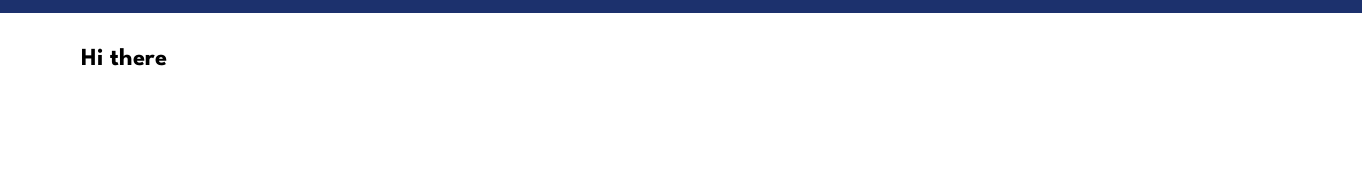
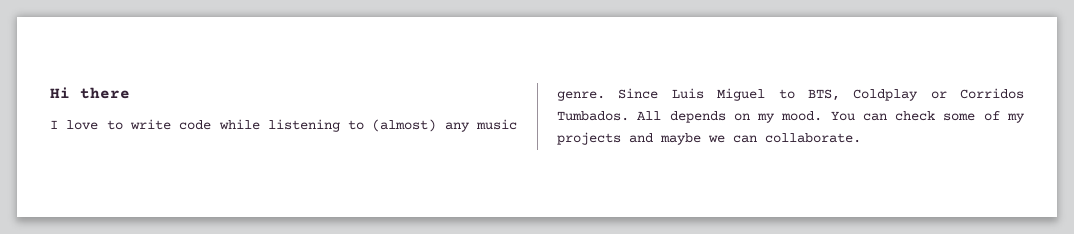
(167, 57) none -> [50,119,517,132] [557,88,1024,101] [557,111,1025,123] [557,132,861,145] // I love to write code while listening to (almost) any music genre. Since Luis Miguel to BTS, Coldplay or Corridos Tumbados. All depends on my mood. You can check some of my projects and maybe we can collaborate.

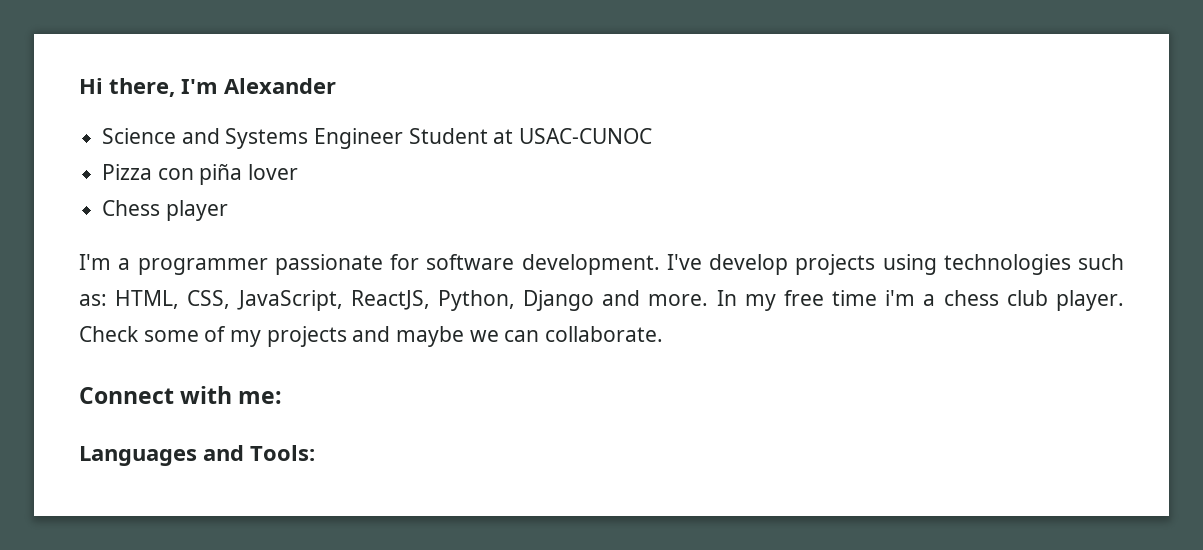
[80,87,130,99] [50,119,517,132] [557,88,1024,101] [557,111,936,123] there // I love to write code while listening to (almost) any music genre. Since Luis Miguel to BTS, Coldplay or Corridos Tumbados. All depends on my mood. You can check -> [109,78,336,97] [102,128,653,149] [102,164,299,185] [102,200,228,221] [79,254,1124,275] [79,290,1124,311] [79,326,139,342] there, I'm Alexander // Science and Systems Engineer Student at USAC-CUNOC // Pizza con piña lover // Chess player // I'm a programmer passionate for software development. I've develop projects using technologies such as: HTML, CSS, JavaScript, ReactJS, Python, Django and more. In my free time i'm a chess club player. Check
(861, 138) none -> [79,386,283,404] [79,445,315,466] // Connect with me: // Languages and Tools:

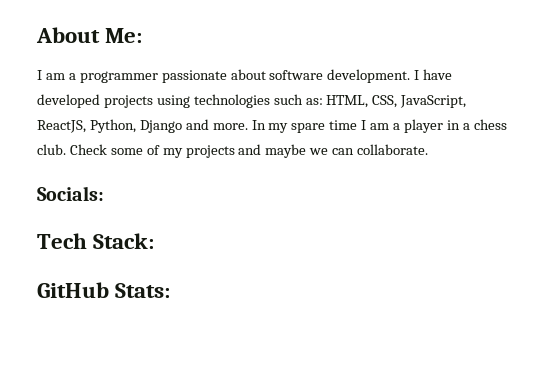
[79,78,336,97] [102,128,653,149] [102,164,299,185] [102,200,228,221] [79,254,111,270] Hi there, I'm Alexander // Science and Systems Engineer Student at USAC-CUNOC // Pizza con piña lover // Chess player // I'm -> [36,27,143,43] [37,70,65,80] About Me: // I am
[390,254,419,270] for -> [230,69,266,80] about
[666,254,788,275] I've develop -> [414,69,453,80] [37,94,100,108] I have developed
[783,290,1124,311] free time i'm a chess club player. -> [291,119,507,133] [37,144,66,155] spare time I am a player in a chess club.
[79,386,283,404] [79,445,315,466] Connect with me: // Languages and Tools: -> [37,186,104,201] [37,233,155,249] [37,282,171,298] Socials: // Tech Stack: // GitHub Stats:

